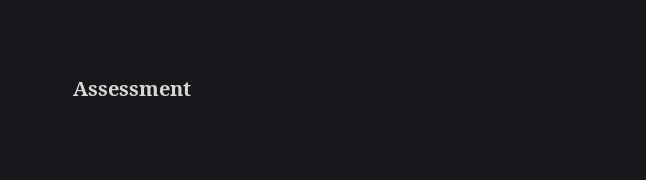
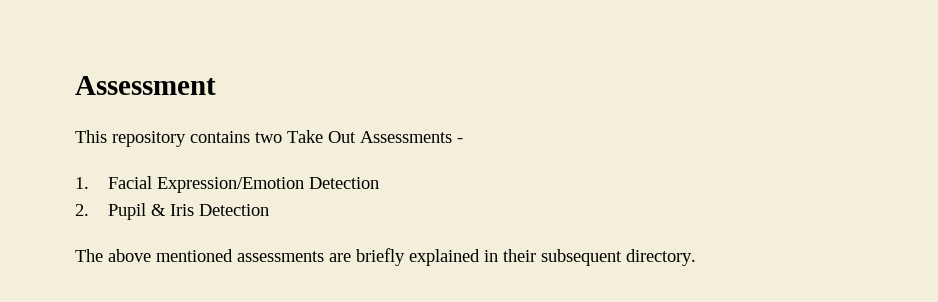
(191, 89) none -> [75,130,463,147] [75,176,380,193] [75,203,270,220] [75,248,696,266] // This repository contains two Take Out Assessments - // 1. Facial Expression/Emotion Detection // 2. Pupil & Iris Detection // The above mentioned assessments are briefly explained in their subsequent directory.

